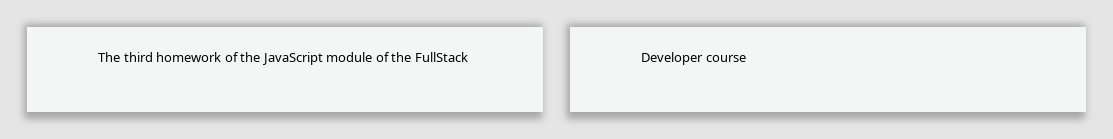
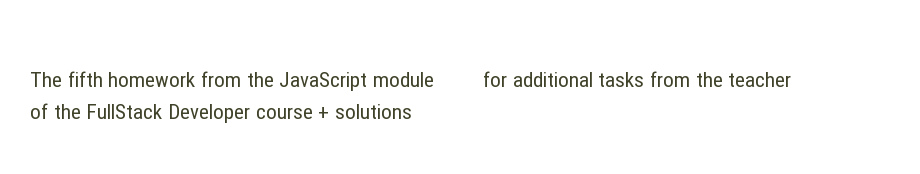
[123,52,239,62] third homework of -> [67,71,242,87] fifth homework from
(746, 58) none -> [318,104,413,119] [483,71,792,87] + solutions for additional tasks from the teacher

